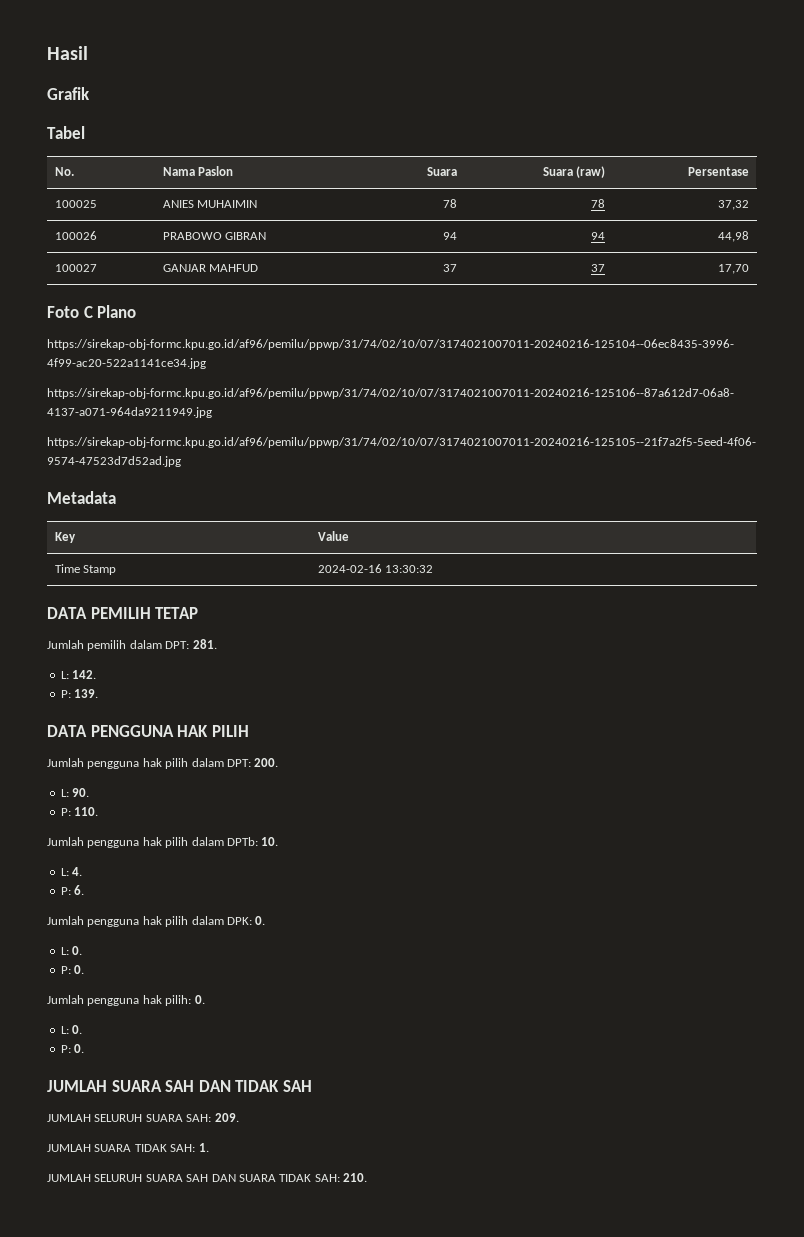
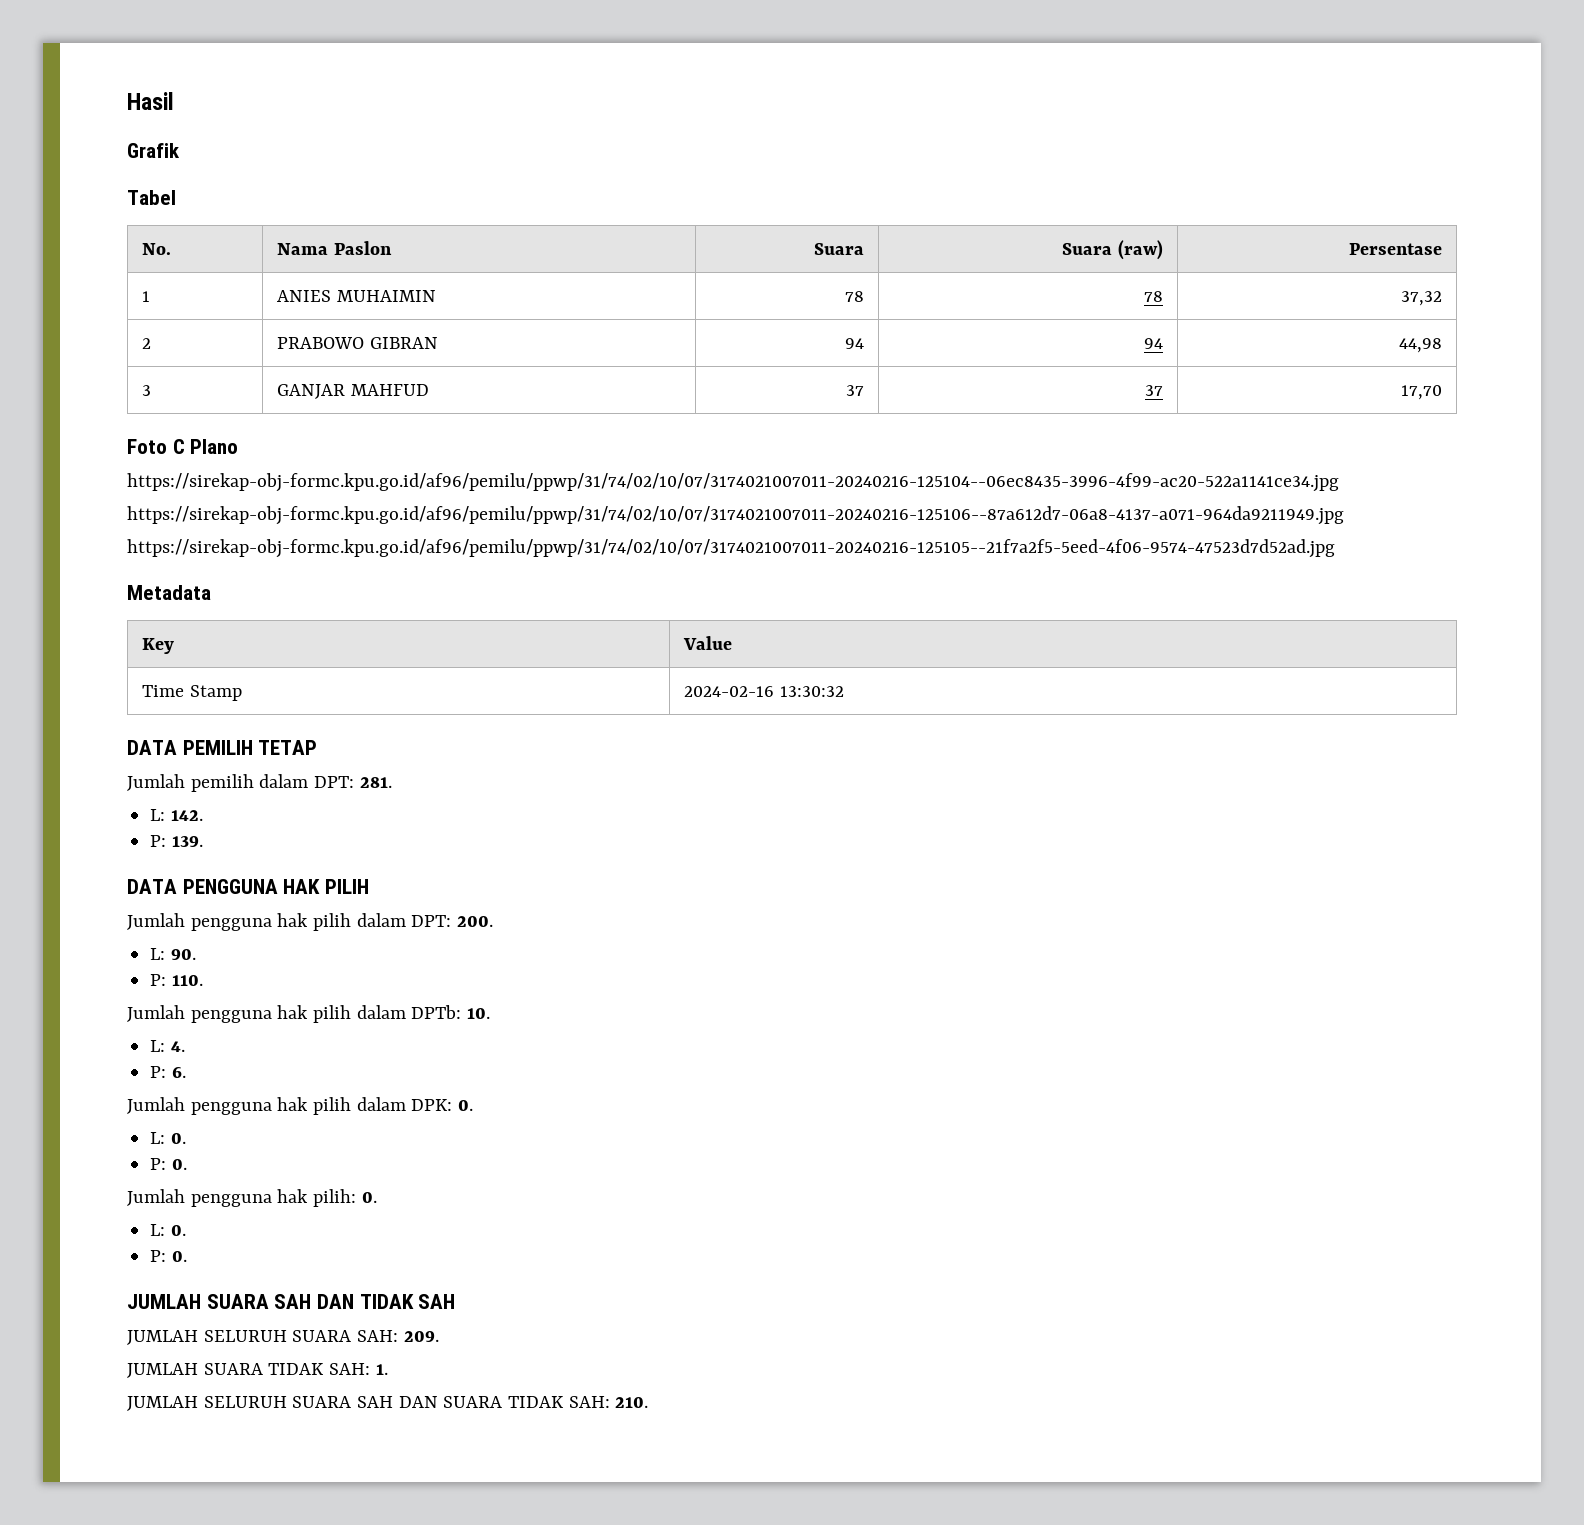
[54,200,97,208] 100025 -> [142,291,151,302] 1
[54,231,97,240] 100026 -> [142,338,152,349] 2
[54,264,97,272] 100027 -> [142,385,152,396] 3

